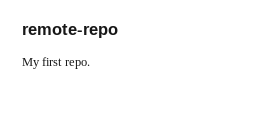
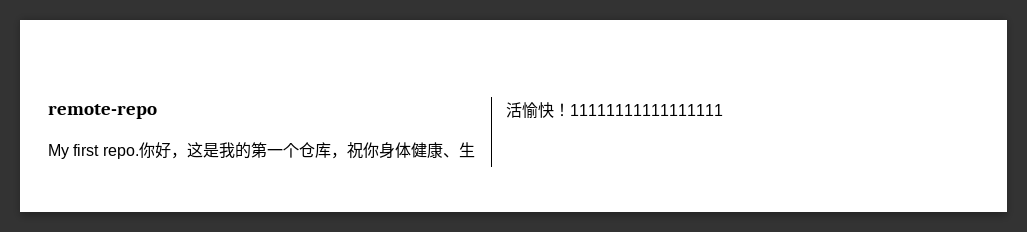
(90, 64) none -> [138,142,475,159] [506,102,723,119] 你好，这是我的第一个仓库，祝你身体健康、生活愉快！11111111111111111

